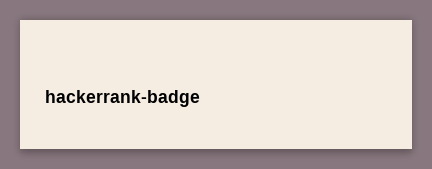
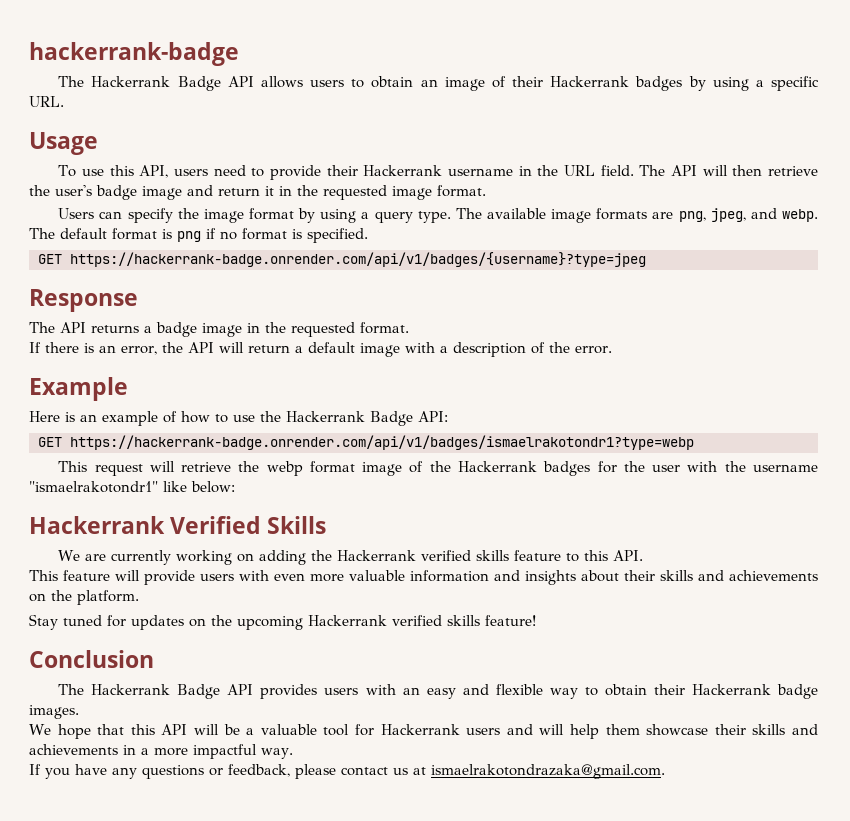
(200, 98) none -> [58,76,819,91] [29,96,64,107] [29,132,98,155] [58,165,819,180] [29,185,486,200] [58,208,818,223] [29,228,368,243] [38,252,646,267] [29,289,138,312] [29,322,409,337] [29,342,612,357] [29,377,128,401] [29,411,448,426] [38,435,694,450] [58,461,818,476] [29,481,235,493] [29,516,327,534] [58,550,644,565] [29,570,818,585] [29,590,139,605] [29,614,536,630] [29,650,154,668] [58,684,819,699] [29,705,79,719] [29,724,818,739] [29,744,293,759] [29,764,665,779] // The Hackerrank Badge API allows users to obtain an image of their Hackerrank badges by using a specific URL. // Usage // To use this API, users need to provide their Hackerrank username in the URL field. The API will then retrieve the user's badge image and return it in the requested image format. // Users can specify the image format by using a query type. The available image formats are png, jpeg, and webp. The default format is png if no format is specified. // GET https://hackerrank-badge.onrender.com/api/v1/badges/{username}?type=jpeg // Response // The API returns a badge image in the requested format. // If there is an error, the API will return a default image with a description of the error. // Example // Here is an example of how to use the Hackerrank Badge API: // GET https://hackerrank-badge.onrender.com/api/v1/badges/ismaelrakotondr1?type=webp // This request will retrieve the webp format image of the Hackerrank badges for the user with the username "ismaelrakotondr1" like below: // Hackerrank Verified Skills // We are currently working on adding the Hackerrank verified skills feature to this API. // This feature will provide users with even more valuable information and insights about their skills and achievements on the platform. // Stay tuned for updates on the upcoming Hackerrank verified skills feature! // Conclusion // The Hackerrank Badge API provides users with an easy and flexible way to obtain their Hackerrank badge images. // We hope that this API will be a valuable tool for Hackerrank users and will help them showcase their skills and achievements in a more impactful way. // If you have any questions or feedback, please contact us at ismaelrakotondrazaka@gmail.com.

